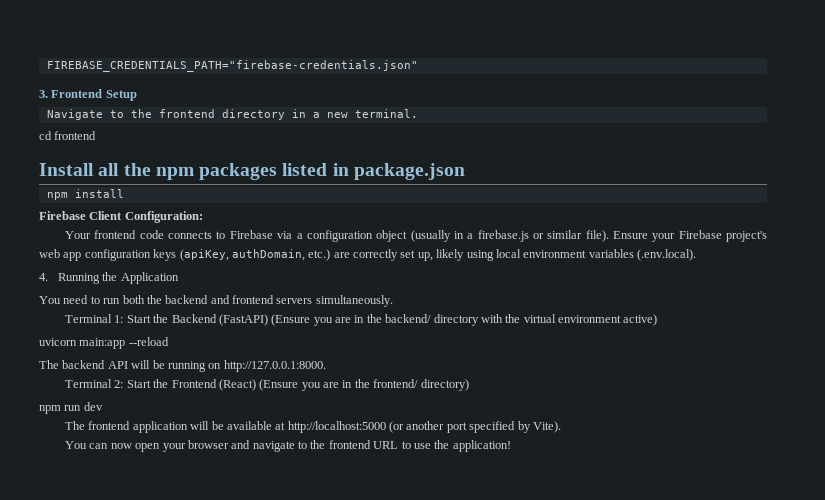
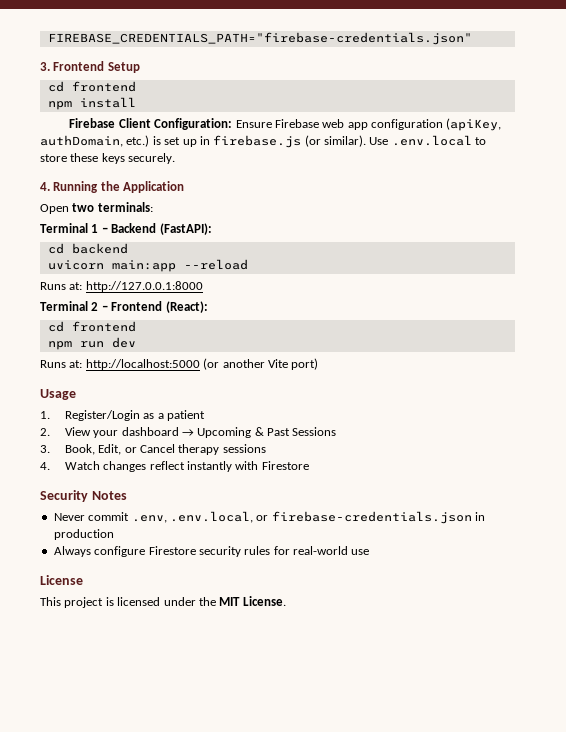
[46,109,418,120] [39,131,97,140] [39,163,465,180] Navigate to the frontend directory in a new terminal. // cd frontend // Install all the npm packages listed in package.json -> [47,81,136,92] cd frontend
[65,230,767,242] // Your frontend code connects to Firebase via a configuration object (usually in a firebase.js or similar file). Ensure your Firebase project's -> [235,119,319,128] Ensure Firebase
[153,249,177,261] keys -> (444, 124) none
[333,249,696,261] [39,272,179,284] [39,295,393,307] [65,314,658,326] [39,337,169,349] [39,360,326,372] [65,379,469,391] [39,402,103,414] [65,421,561,433] [65,440,511,452] are correctly set up, likely using local environment variables (.env.local). // 4. Running the Application // You need to run both the backend and frontend servers simultaneously. // Terminal 1: Start the Backend (FastAPI) (Ensure you are in the backend/ directory with the virtual environment active) // uvicorn main:app --reload // The backend API will be running on http://127.0.0.1:8000. // Terminal 2: Start the Frontend (React) (Ensure you are in the frontend/ directory) // npm run dev // The frontend application will be available at http://localhost:5000 (or another port specified by Vite). // You can now open your browser and navigate to the frontend URL to use the application! -> [152,135,487,148] [40,153,176,164] [40,181,185,193] [40,202,153,214] [40,223,212,235] [47,243,128,254] [47,259,248,272] [40,281,203,292] [40,301,208,313] [47,321,136,332] [47,337,136,350] [40,358,319,370] [40,389,76,400] [40,410,205,421] [40,427,337,438] [40,444,266,455] [40,461,309,472] [40,490,127,502] [53,511,485,524] [53,529,114,540] [53,546,370,557] [40,575,83,585] [40,596,286,608] is set up in firebase.js (or similar). Use .env.local to store these keys securely. // 4. Running the Application // Open two terminals: // Terminal 1 – Backend (FastAPI): // cd backend // uvicorn main:app --reload // Runs at: http://127.0.0.1:8000 // Terminal 2 – Frontend (React): // cd frontend // npm run dev // Runs at: http://localhost:5000 (or another Vite port) // Usage // 1. Register/Login as a patient // 2. View your dashboard → Upcoming & Past Sessions // 3. Book, Edit, or Cancel therapy sessions // 4. Watch changes reflect instantly with Firestore // Security Notes // Never commit .env, .env.local, or firebase-credentials.json in production // Always configure Firestore security rules for real-world use // License // This project is licensed under the MIT License.

